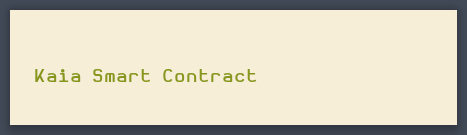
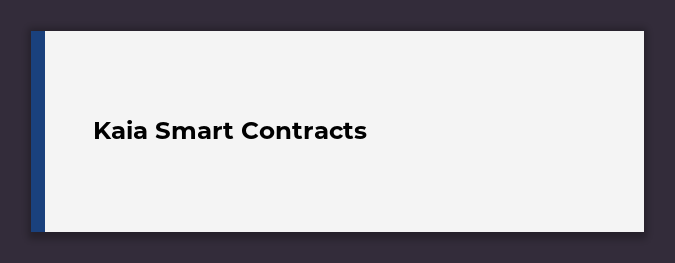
[162,69,258,82] Contract -> [241,122,367,139] Contracts

